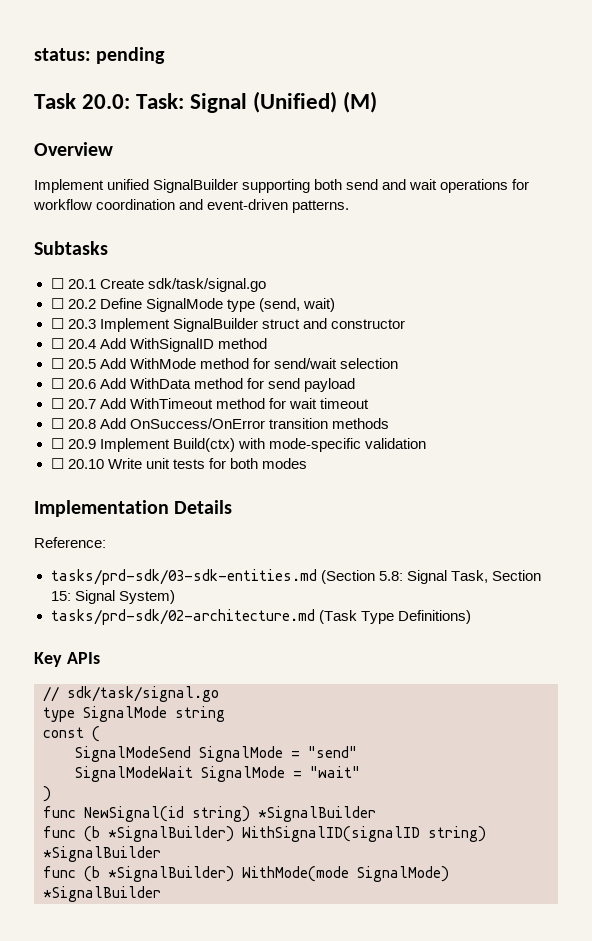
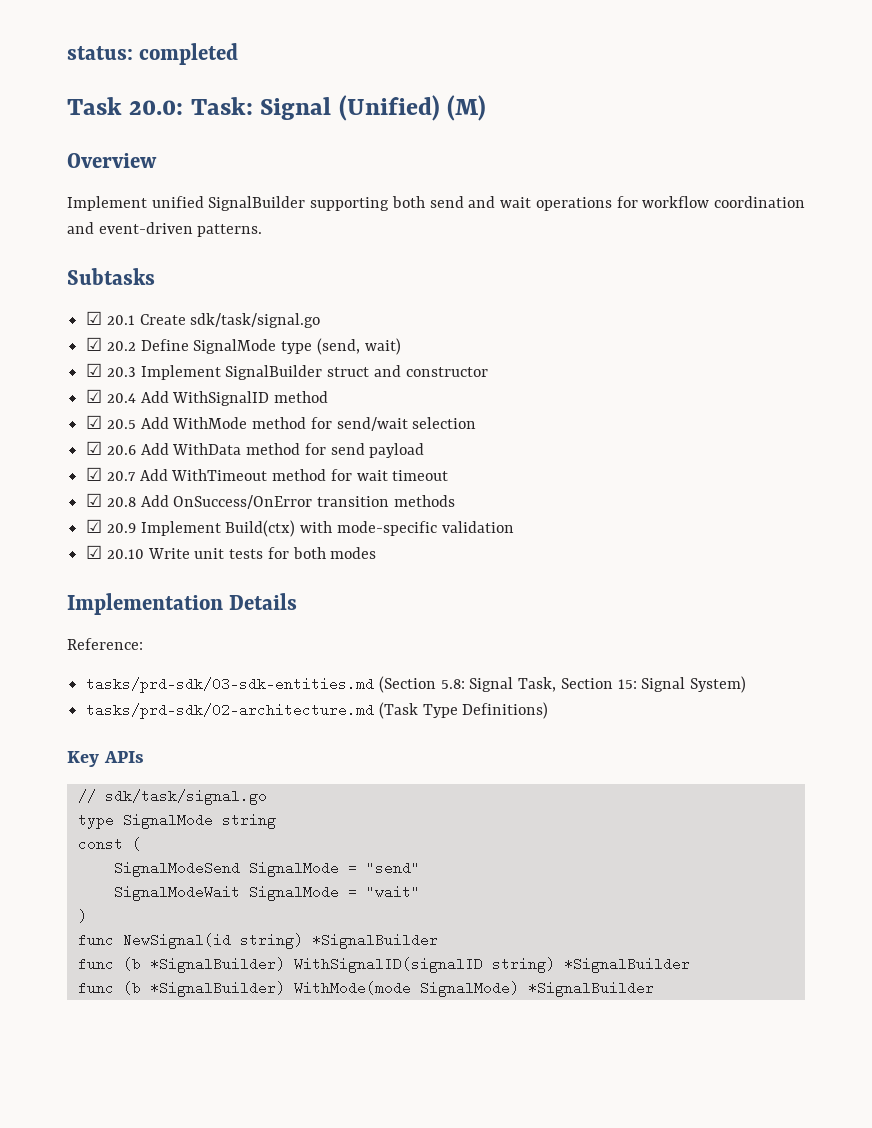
[96,47,166,64] pending -> [139,43,239,65] completed
[50,278,64,289] ☐ -> [86,311,103,325] ☑
[50,298,64,309] ☐ -> [86,337,103,351] ☑
[50,318,64,329] ☐ -> [86,363,103,377] ☑
[50,338,64,349] ☐ -> [86,389,103,403] ☑
[50,358,64,369] ☐ -> [86,415,103,429] ☑
[50,378,64,389] ☐ -> [86,441,103,455] ☑
[50,398,64,409] ☐ -> [86,467,103,481] ☑
[50,418,64,429] ☐ -> [86,493,103,507] ☑
[50,438,64,449] ☐ -> [86,519,103,533] ☑
[50,458,64,469] ☐ -> [86,545,103,559] ☑

